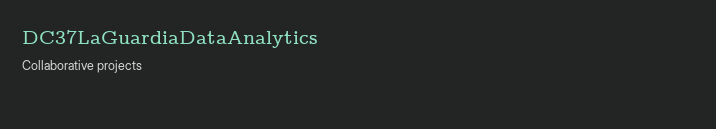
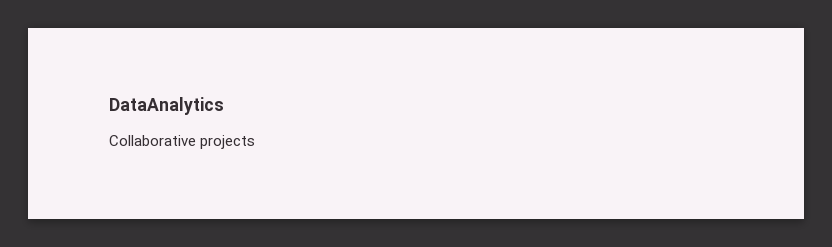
[22,30,318,48] DC37LaGuardiaDataAnalytics -> [109,97,224,115] DataAnalytics

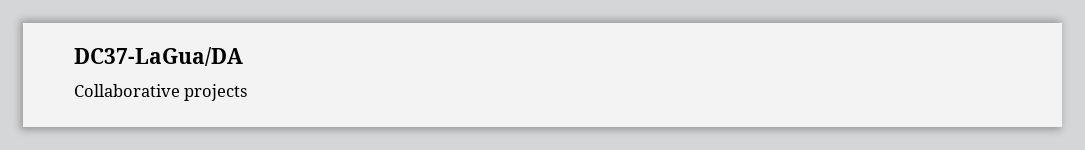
[109,97,224,115] DataAnalytics -> [74,47,243,66] DC37-LaGua/DA

